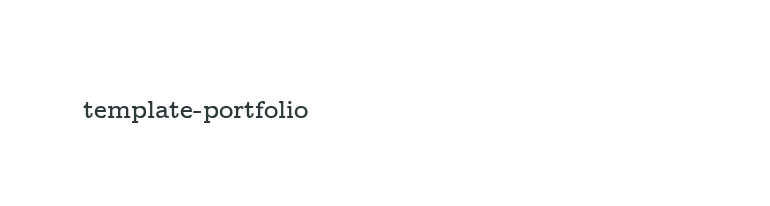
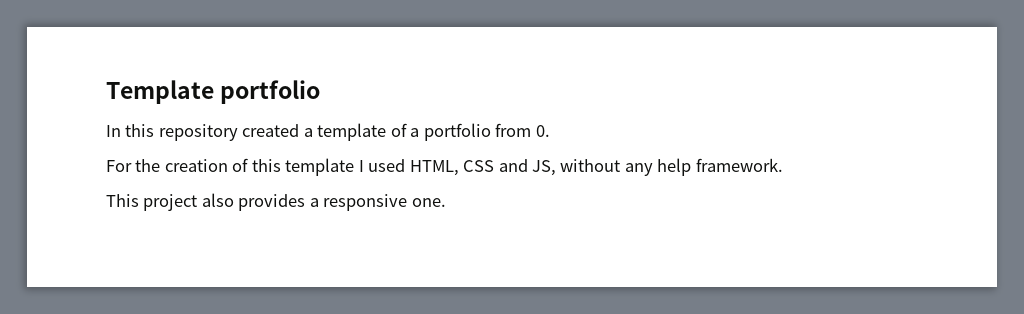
[83,101,308,123] template-portfolio -> [106,80,321,104] [106,123,550,141] [106,158,783,176] [106,193,446,211] Template portfolio // In this repository created a template of a portfolio from 0. // For the creation of this template I used HTML, CSS and JS, without any help framework. // This project also provides a responsive one.

